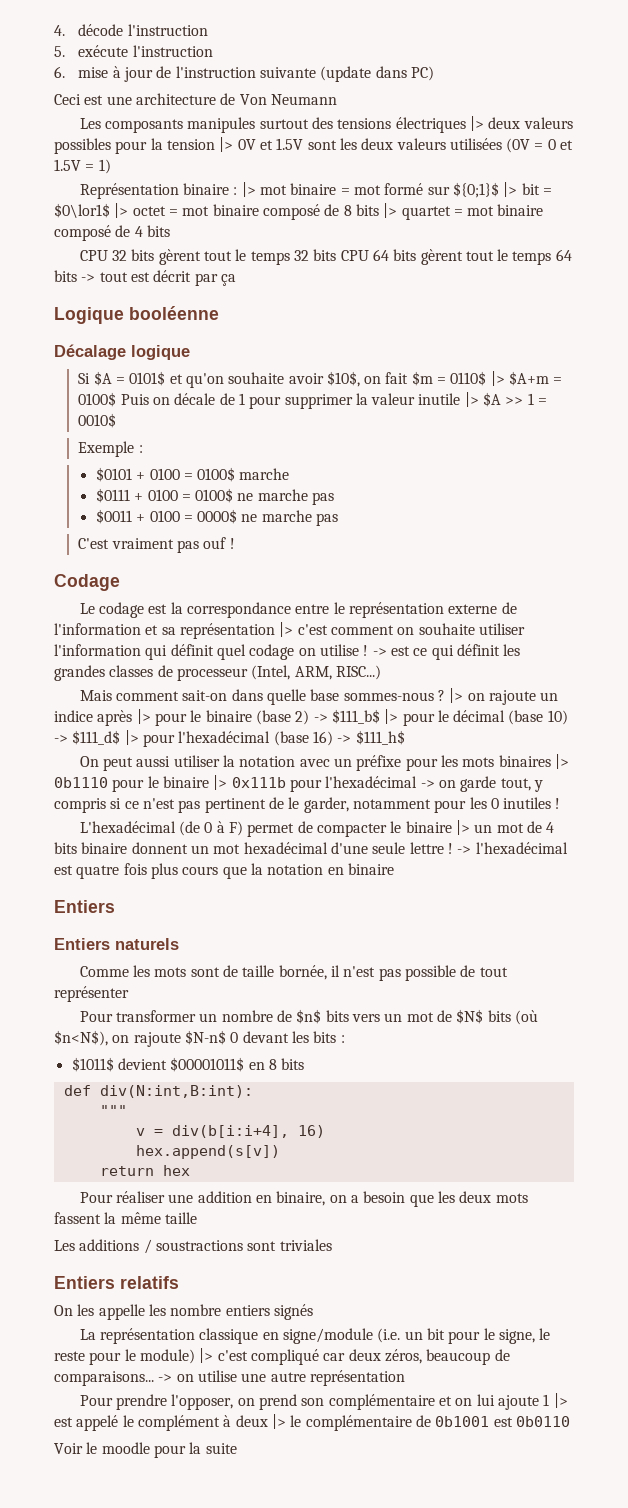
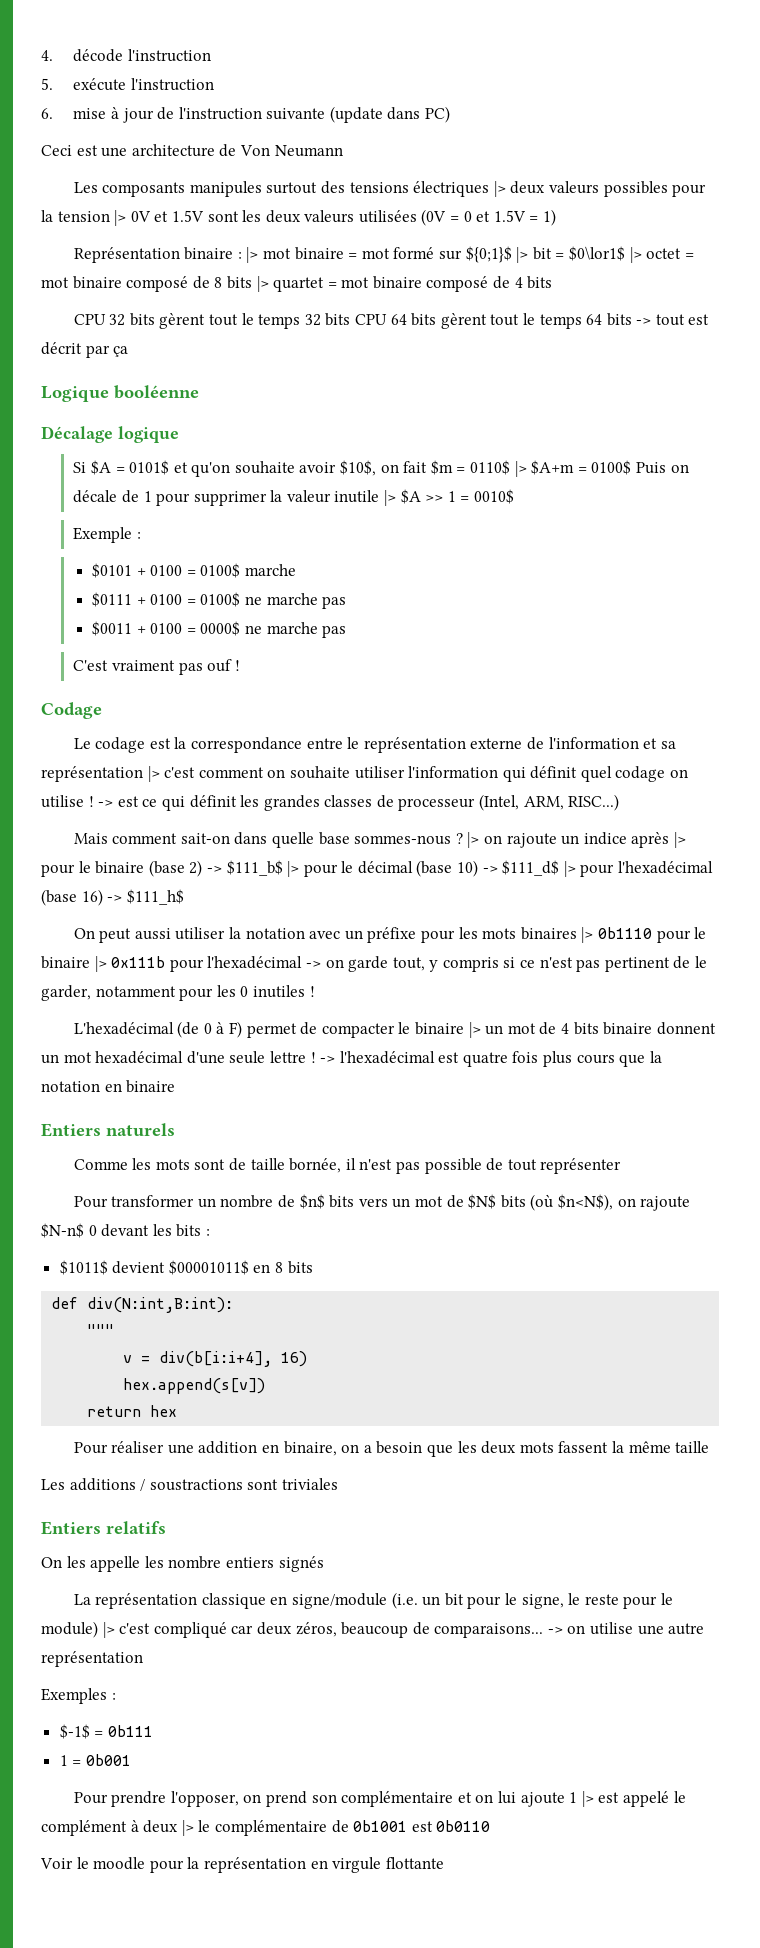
[54,938,110,950] // Entiers -> (101, 1130) none
(405, 1378) none -> [41,1688,116,1704] [59,1724,153,1739] [59,1754,131,1766] // Exemples : // $-1$ = 0b111 // 1 = 0b001
[205,1443,237,1454] suite -> [203,1857,444,1873] représentation en virgule flottante

